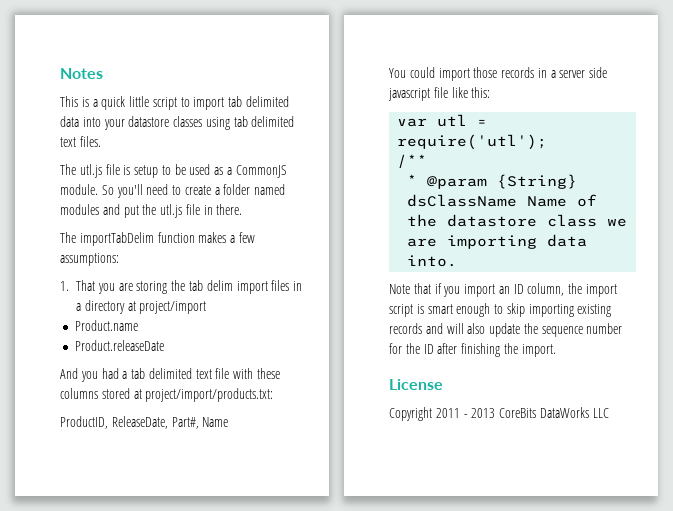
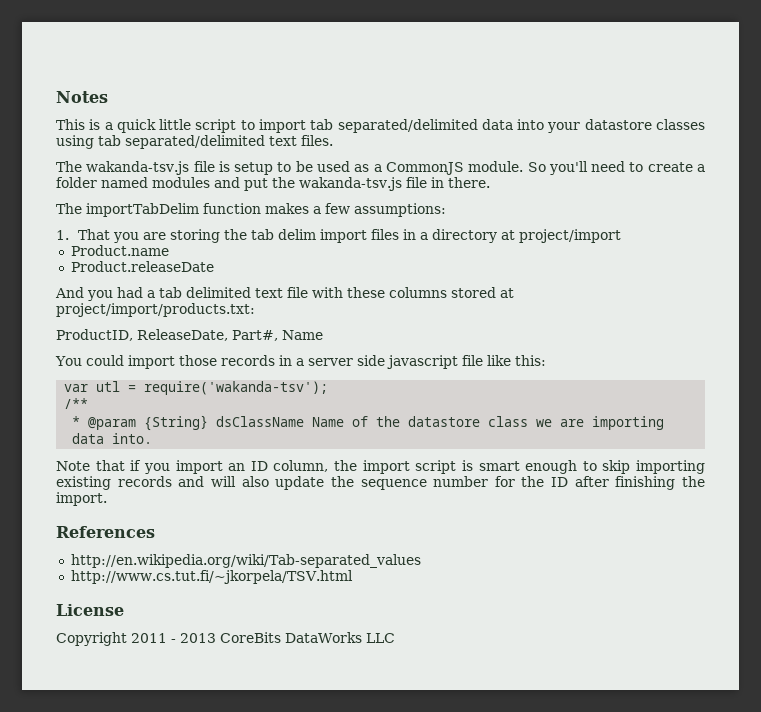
[246,96,290,107] delimited -> [337,119,478,133] separated/delimited
[251,116,295,127] delimited -> [125,135,265,149] separated/delimited
[79,164,102,178] utl.js -> [86,161,190,175] wakanda-tsv.js
[160,204,183,218] utl.js -> [299,177,402,191] wakanda-tsv.js
[397,134,548,150] require('utl'); -> [144,381,329,395] require('wakanda-tsv');
(556, 350) none -> [56,526,155,538] [70,554,421,568] [70,570,353,584] // References // http://en.wikipedia.org/wiki/Tab-separated_values // http://www.cs.tut.fi/~jkorpela/TSV.html

